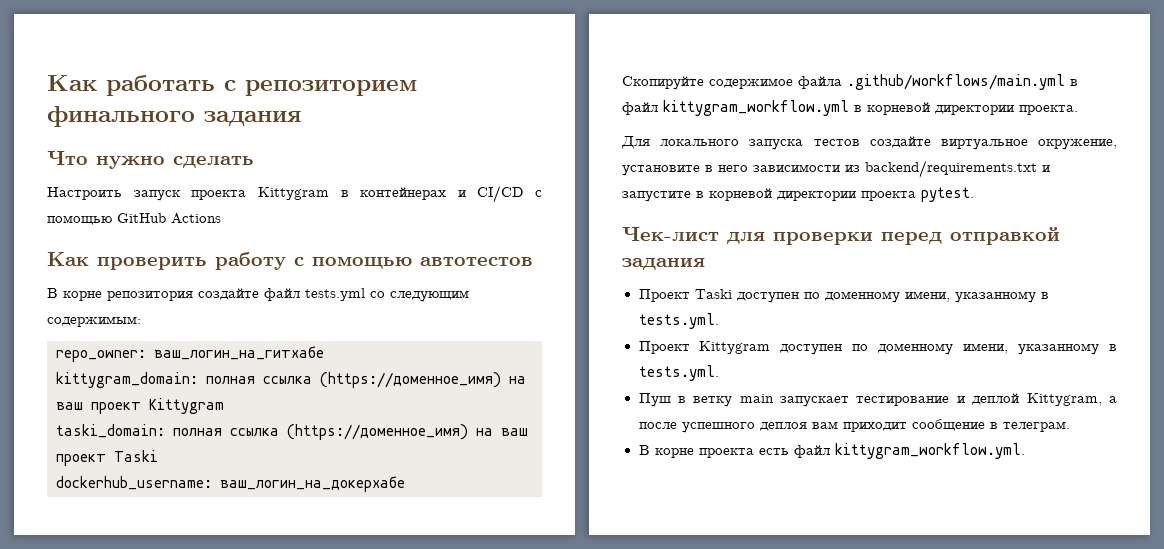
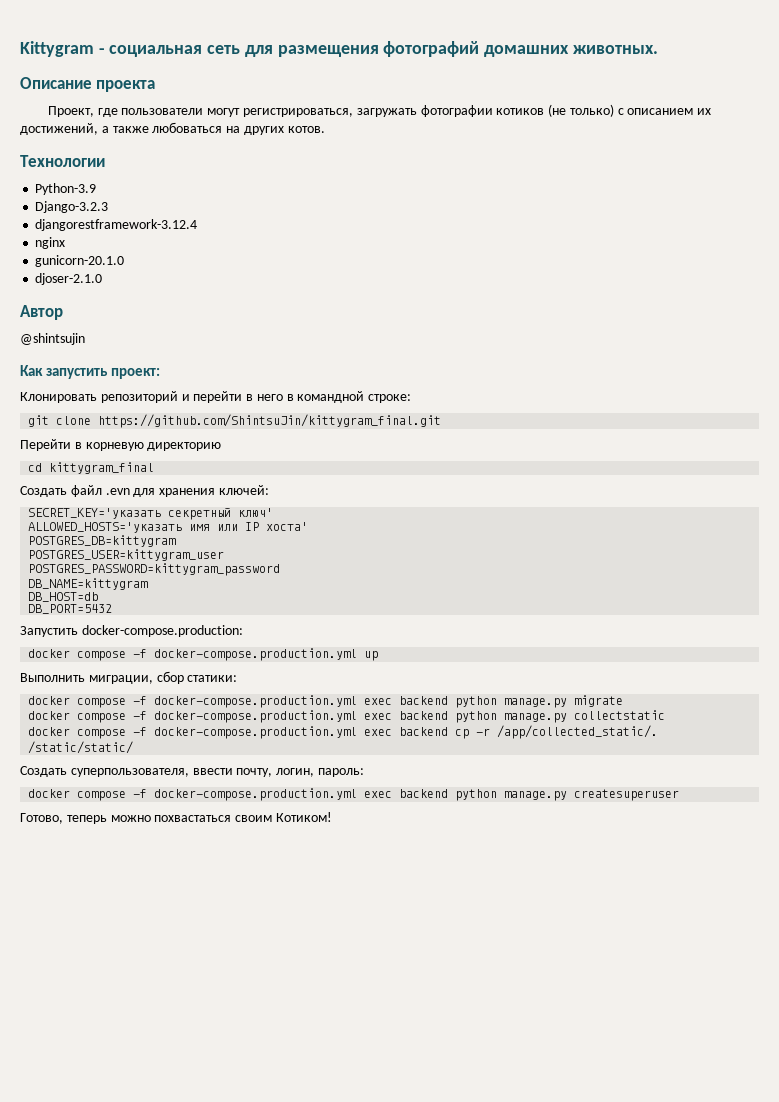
[47,75,417,96] [47,106,302,127] [47,150,254,169] [47,185,542,203] [47,213,221,225] [47,252,533,270] [47,288,469,302] [47,316,141,327] [56,346,324,362] [56,372,526,388] [56,398,224,414] [56,424,528,440] [56,450,158,466] [56,476,405,492] [622,74,1078,90] [622,100,1078,116] [621,136,1117,150] [622,160,1050,178] [622,187,974,202] [622,226,1060,245] [622,258,705,270] [638,289,1049,303] [638,313,719,329] [638,341,1117,355] [638,365,719,381] [638,393,1117,407] [638,419,1070,433] [638,443,1025,459] Как работать с репозиторием финального задания // Что нужно сделать // Настроить запуск проекта Kittygram в контейнерах и CI/CD с помощью GitHub Actions // Как проверить работу с помощью автотестов // В корне репозитория создайте файл tests.yml со следующим содержимым: // repo_owner: ваш_логин_на_гитхабе // kittygram_domain: полная ссылка (https://доменное_имя) на ваш проект Kittygram // taski_domain: полная ссылка (https://доменное_имя) на ваш проект Taski // dockerhub_username: ваш_логин_на_докерхабе // Скопируйте содержимое файла .github/workflows/main.yml в файл kittygram_workflow.yml в корневой директории проекта. // Для локального запуска тестов создайте виртуальное окружение, установите в него зависимости из backend/requirements.txt и запустите в корневой директории проекта pytest. // Чек-лист для проверки перед отправкой задания // Проект Taski доступен по доменному имени, указанному в tests.yml. // Проект Kittygram доступен по доменному имени, указанному в tests.yml. // Пуш в ветку main запускает тестирование и деплой Kittygram, а после успешного деплоя вам приходит сообщение в телеграм. // В корне проекта есть файл kittygram_workflow.yml. -> [20,41,658,57] [20,77,156,92] [47,104,712,117] [20,122,325,135] [20,155,105,167] [35,183,97,195] [35,201,109,213] [35,219,198,231] [35,237,66,249] [35,255,125,267] [35,273,103,285] [20,305,63,320] [20,333,85,345] [20,365,161,379] [20,391,412,403] [28,414,442,428] [20,439,222,451] [28,462,155,474] [20,485,269,497] [28,508,274,520] [28,522,309,533] [28,535,177,547] [28,549,225,561] [28,563,281,576] [28,578,149,590] [28,592,99,602] [28,604,113,614] [20,625,243,637] [28,648,379,661] [20,671,238,684] [28,695,624,708] [28,710,666,723] [28,725,659,739] [28,741,134,754] [20,766,364,777] [28,788,680,801] [20,812,332,824] Kittygram - социальная сеть для размещения фотографий домашних животных. // Описание проекта // Проект, где пользователи могут регистрироваться, загружать фотографии котиков (не только) с описанием их достижений, а также любоваться на других котов. // Технологии // Python-3.9 // Django-3.2.3 // djangorestframework-3.12.4 // nginx // gunicorn-20.1.0 // djoser-2.1.0 // Автор // @shintsujin // Как запустить проект: // Клонировать репозиторий и перейти в него в командной строке: // git clone https://github.com/ShintsuJin/kittygram_final.git // Перейти в корневую директорию // cd kittygram_final // Создать файл .evn для хранения ключей: // SECRET_KEY='указать секретный ключ' // ALLOWED_HOSTS='указать имя или IP хоста' // POSTGRES_DB=kittygram // POSTGRES_USER=kittygram_user // POSTGRES_PASSWORD=kittygram_password // DB_NAME=kittygram // DB_HOST=db // DB_PORT=5432 // Запустить docker-compose.production: // docker compose -f docker-compose.production.yml up // Выполнить миграции, сбор статики: // docker compose -f docker-compose.production.yml exec backend python manage.py migrate // docker compose -f docker-compose.production.yml exec backend python manage.py collectstatic // docker compose -f docker-compose.production.yml exec backend cp -r /app/collected_static/. /static/static/ // Создать суперпользователя, ввести почту, логин, пароль: // docker compose -f docker-compose.production.yml exec backend python manage.py createsuperuser // Готово, теперь можно похвастаться своим Котиком!

